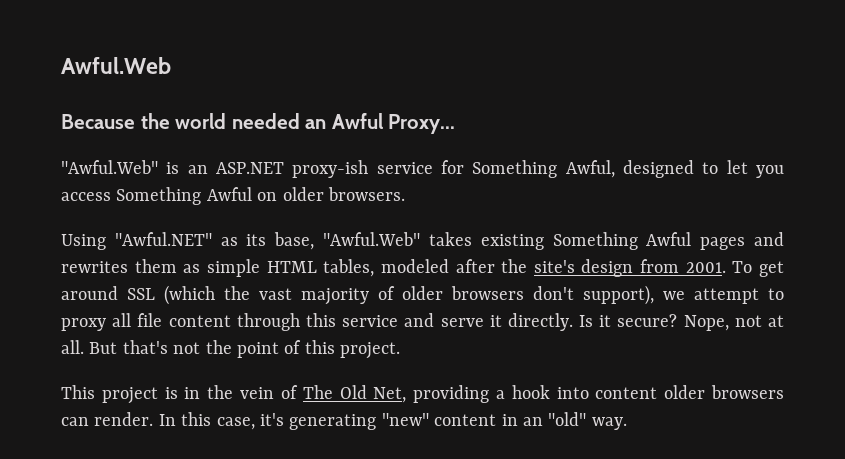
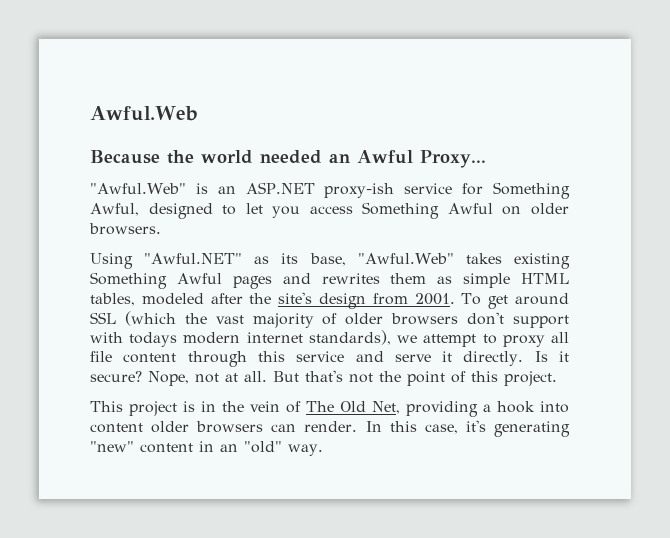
[583,285,654,305] support), -> [513,315,569,328] [90,330,391,347] support with todays modern internet standards),

